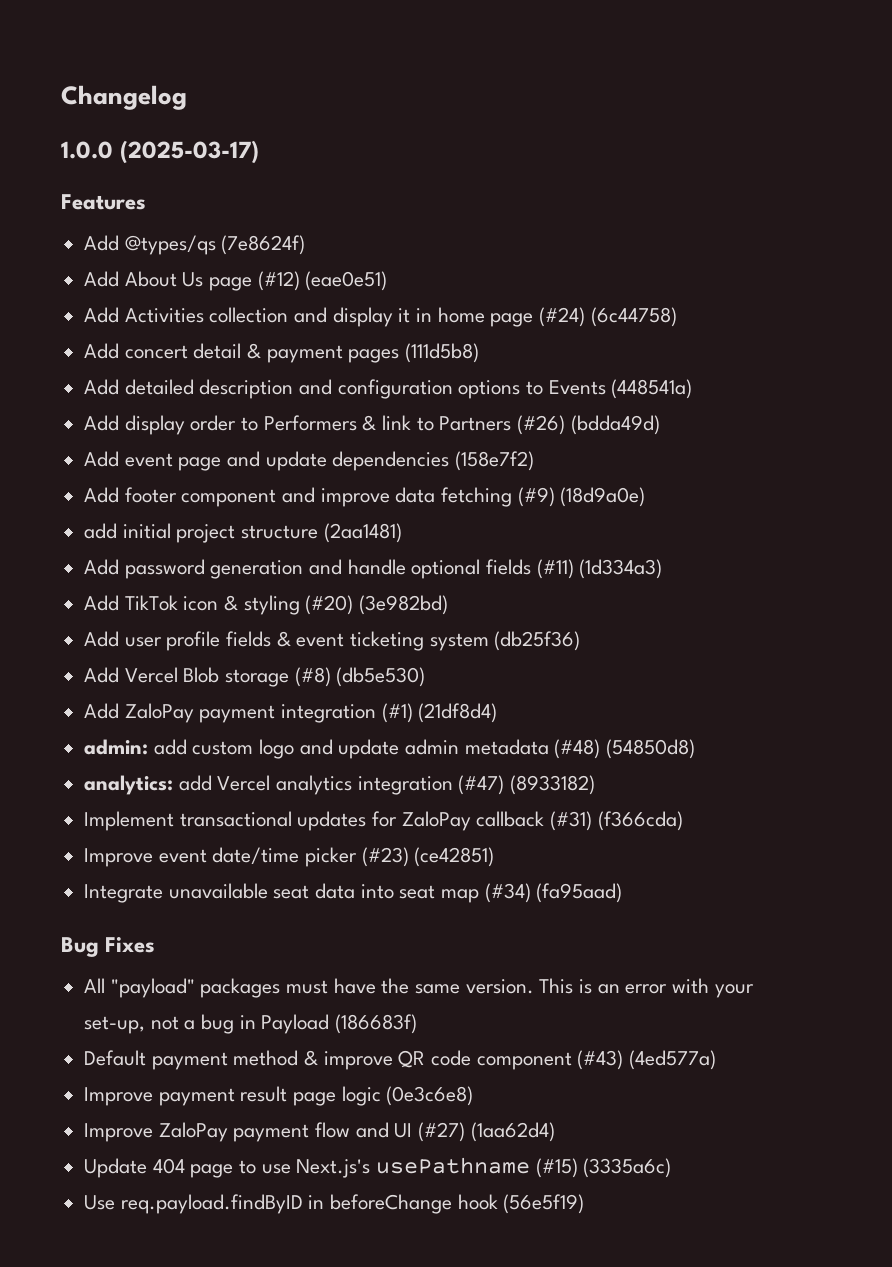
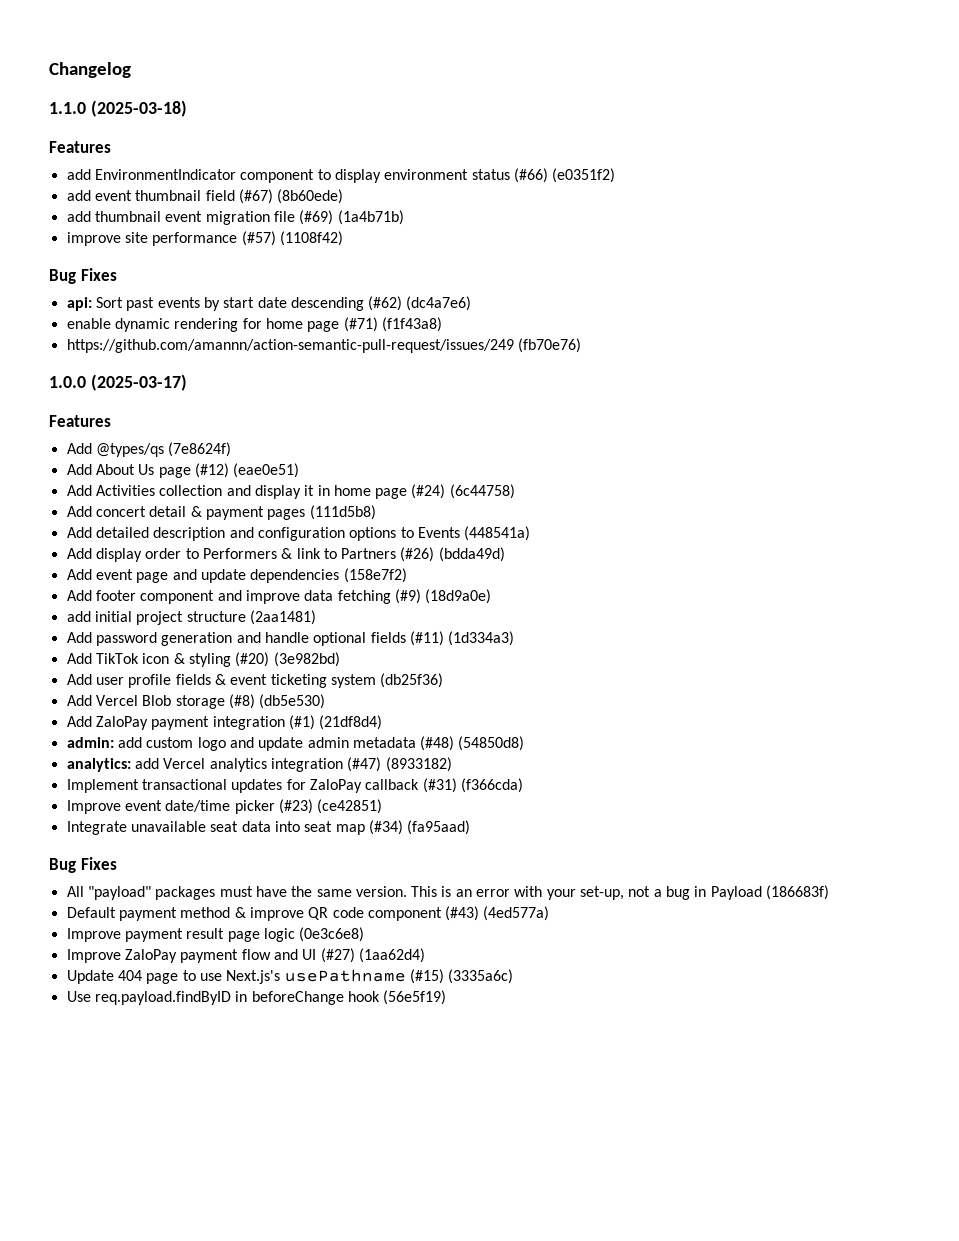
(187, 97) none -> [49,100,187,117] [49,141,111,153] [66,168,616,183] [66,189,344,204] [66,210,404,225] [66,231,343,246] [49,268,117,284] [66,296,472,311] [66,317,442,332] [66,338,581,353] // 1.1.0 (2025-03-18) // Features // add EnvironmentIndicator component to display environment status (#66) (e0351f2) // add event thumbnail field (#67) (8b60ede) // add thumbnail event migration file (#69) (1a4b71b) // improve site performance (#57) (1108f42) // Bug Fixes // api: Sort past events by start date descending (#62) (dc4a7e6) // enable dynamic rendering for home page (#71) (f1f43a8) // https://github.com/amannn/action-semantic-pull-request/issues/249 (fb70e76)

